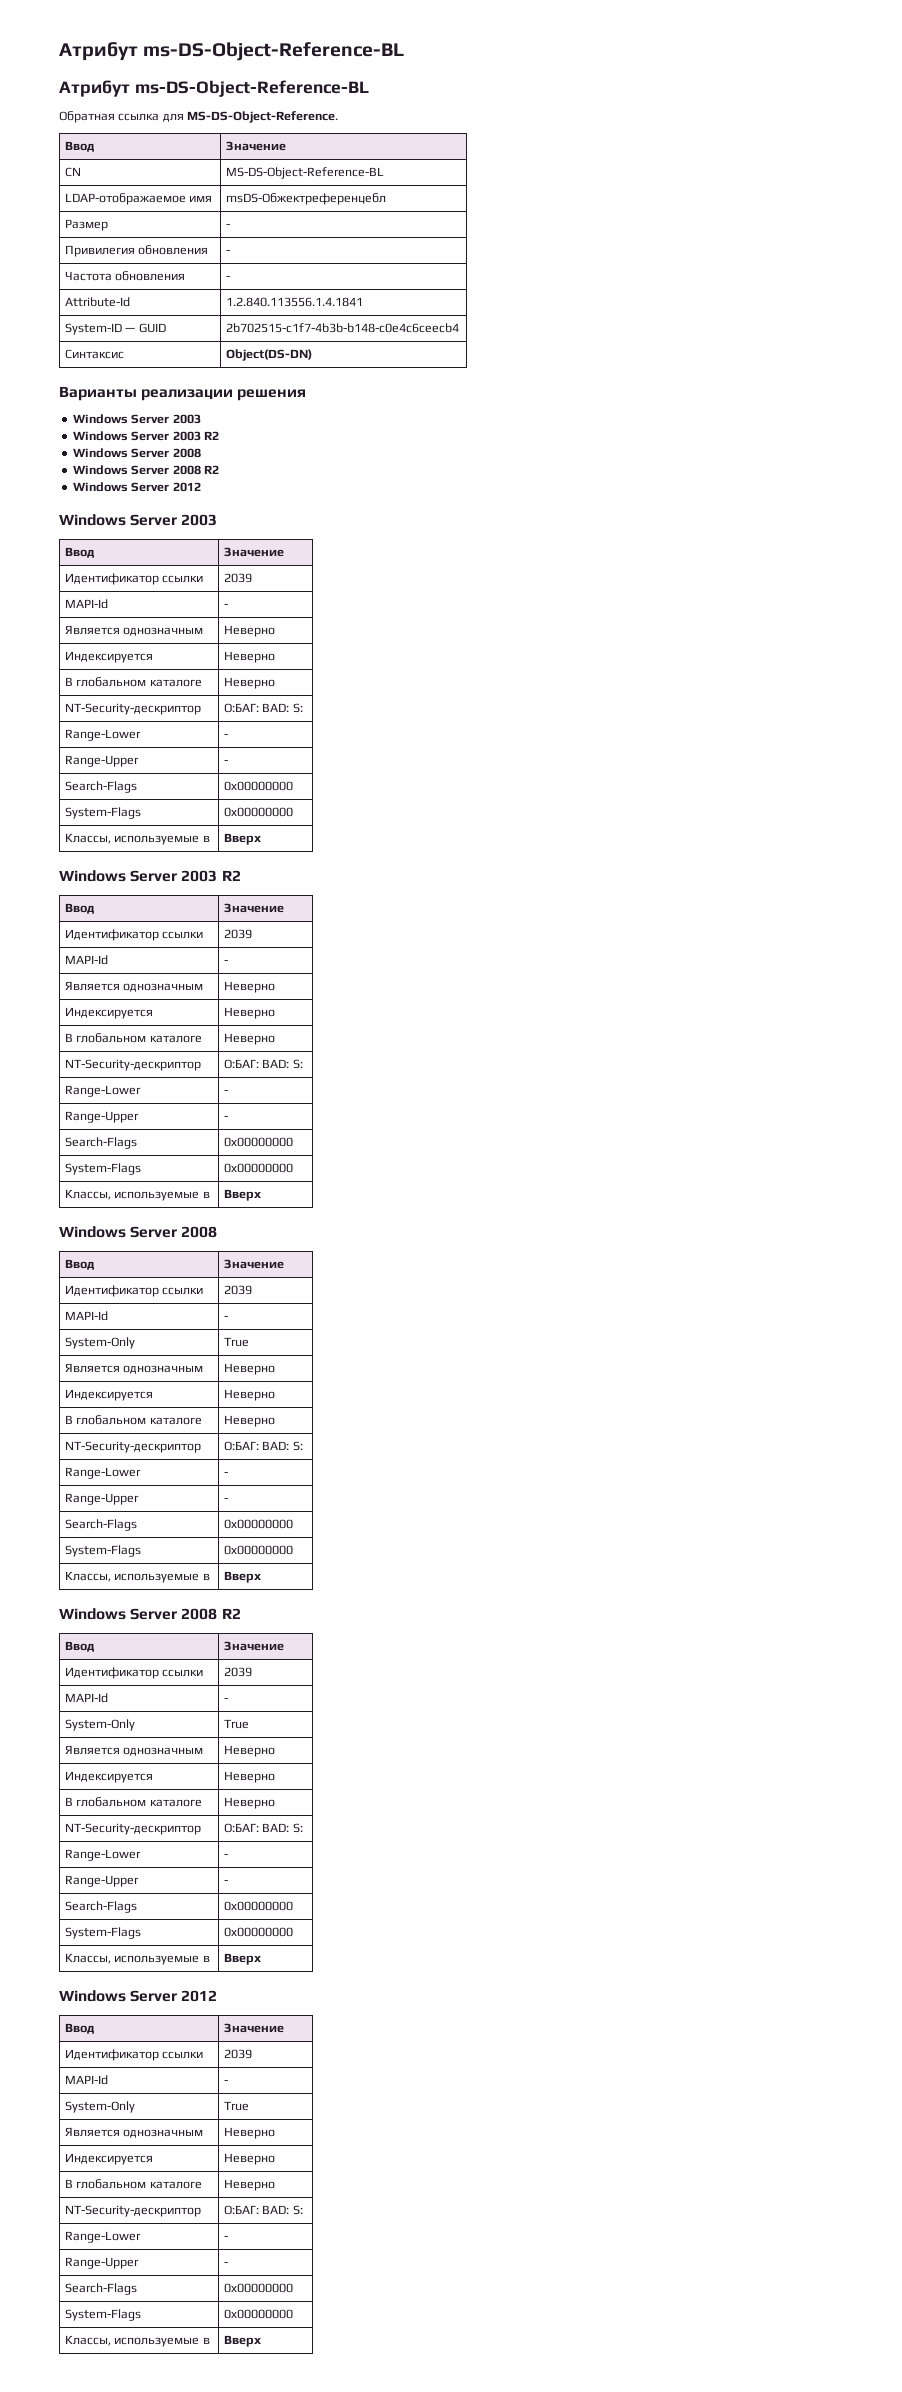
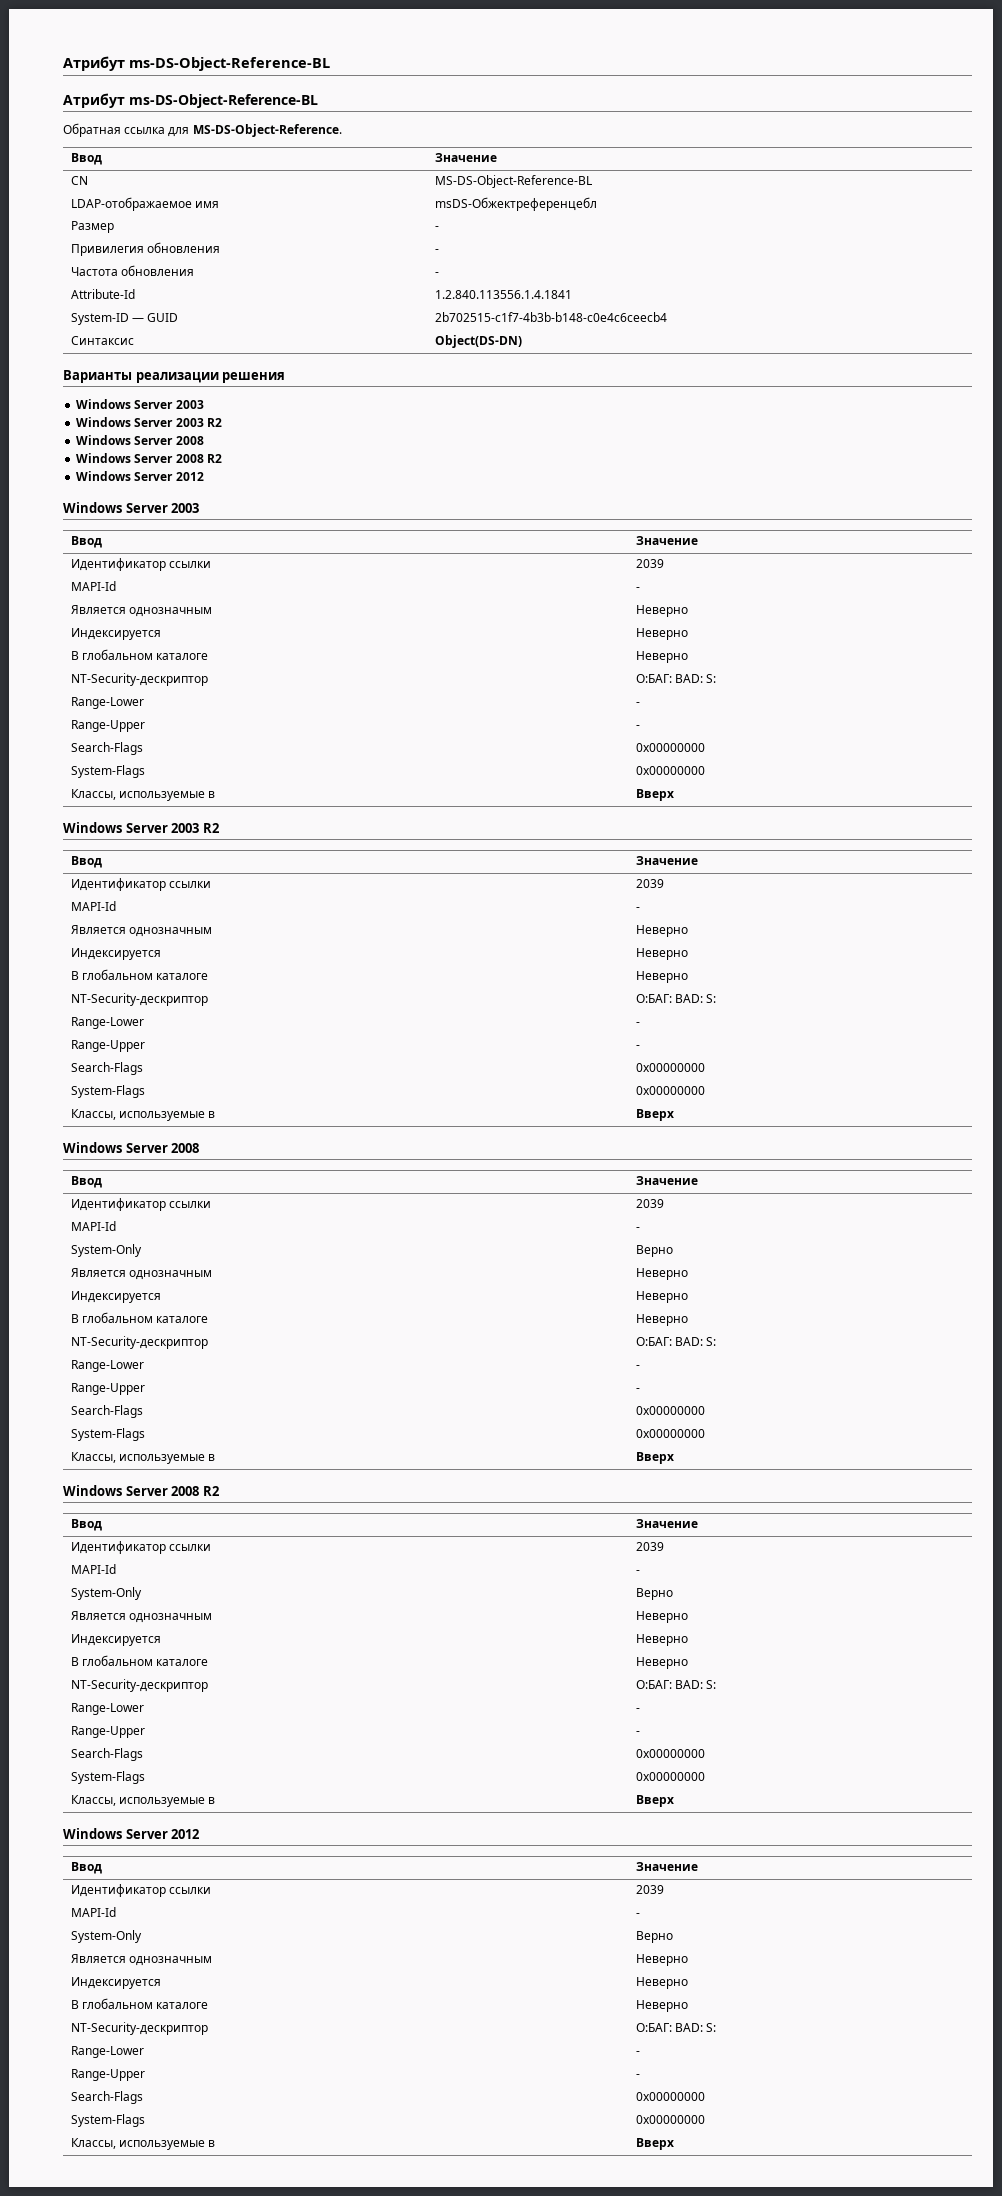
[223,1337,249,1347] True -> [635,1245,673,1257] Верно
[223,1719,249,1729] True -> [635,1588,673,1600] Верно
[223,2101,249,2111] True -> [635,1931,673,1943] Верно

